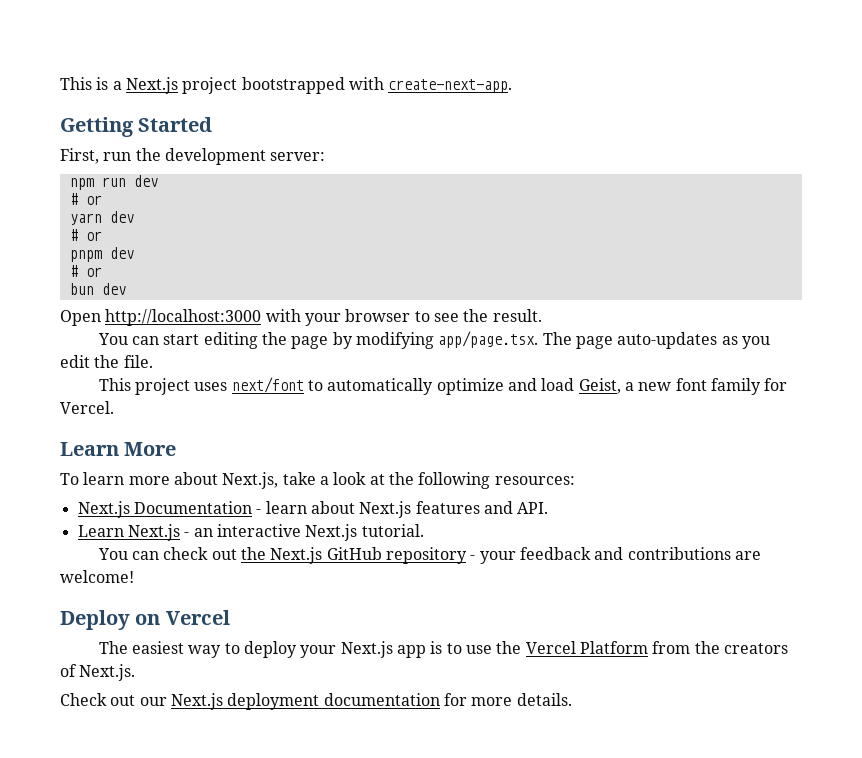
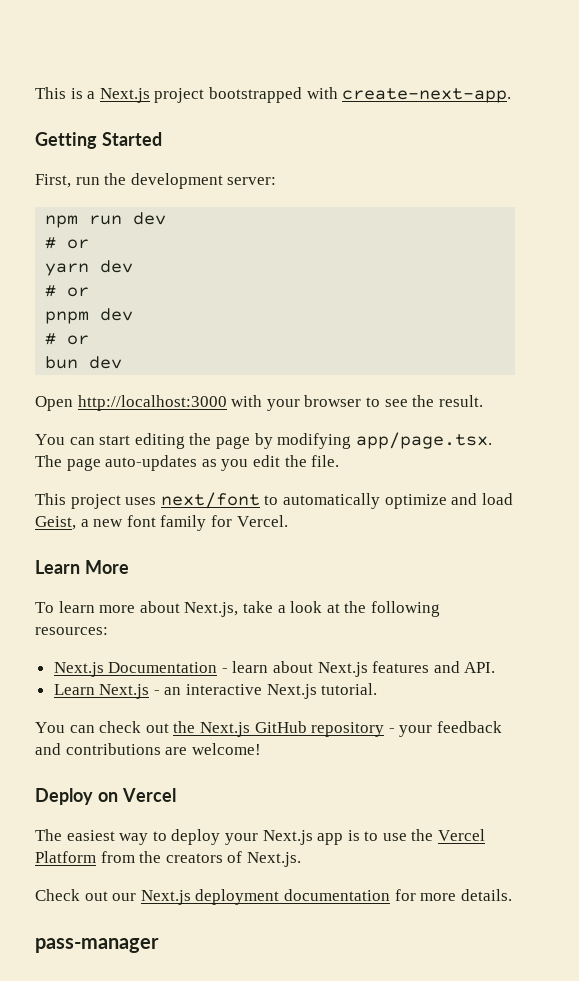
(572, 699) none -> [35,938,159,953] // pass-manager

